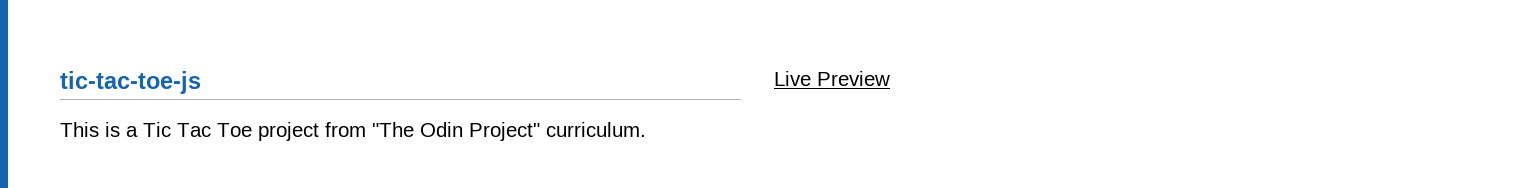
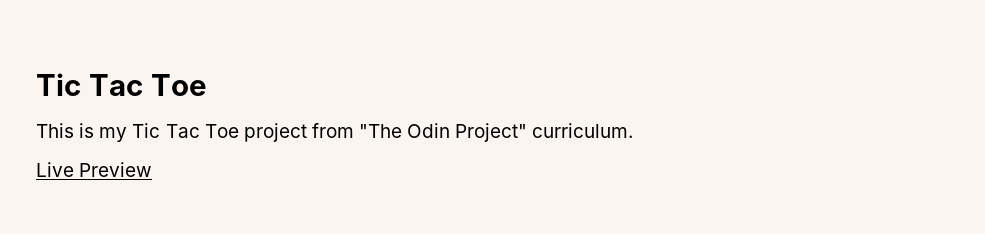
[60,71,201,94] tic-tac-toe-js -> [36,73,207,96] Tic Tac Toe
[126,126,138,137] a -> [99,127,128,142] my

